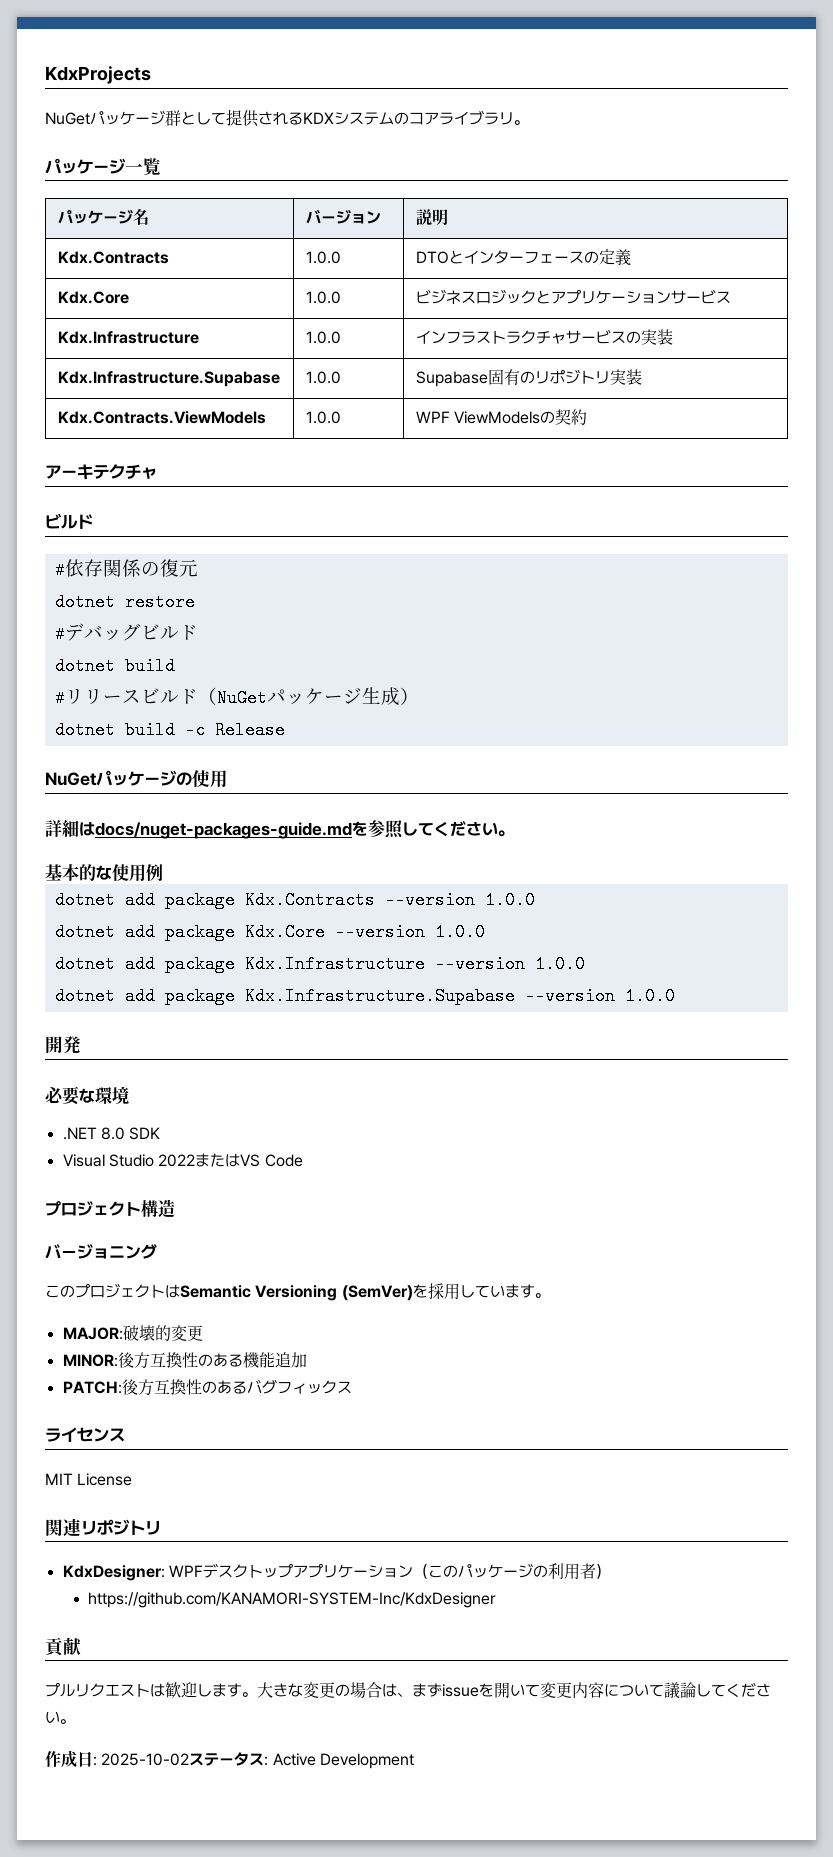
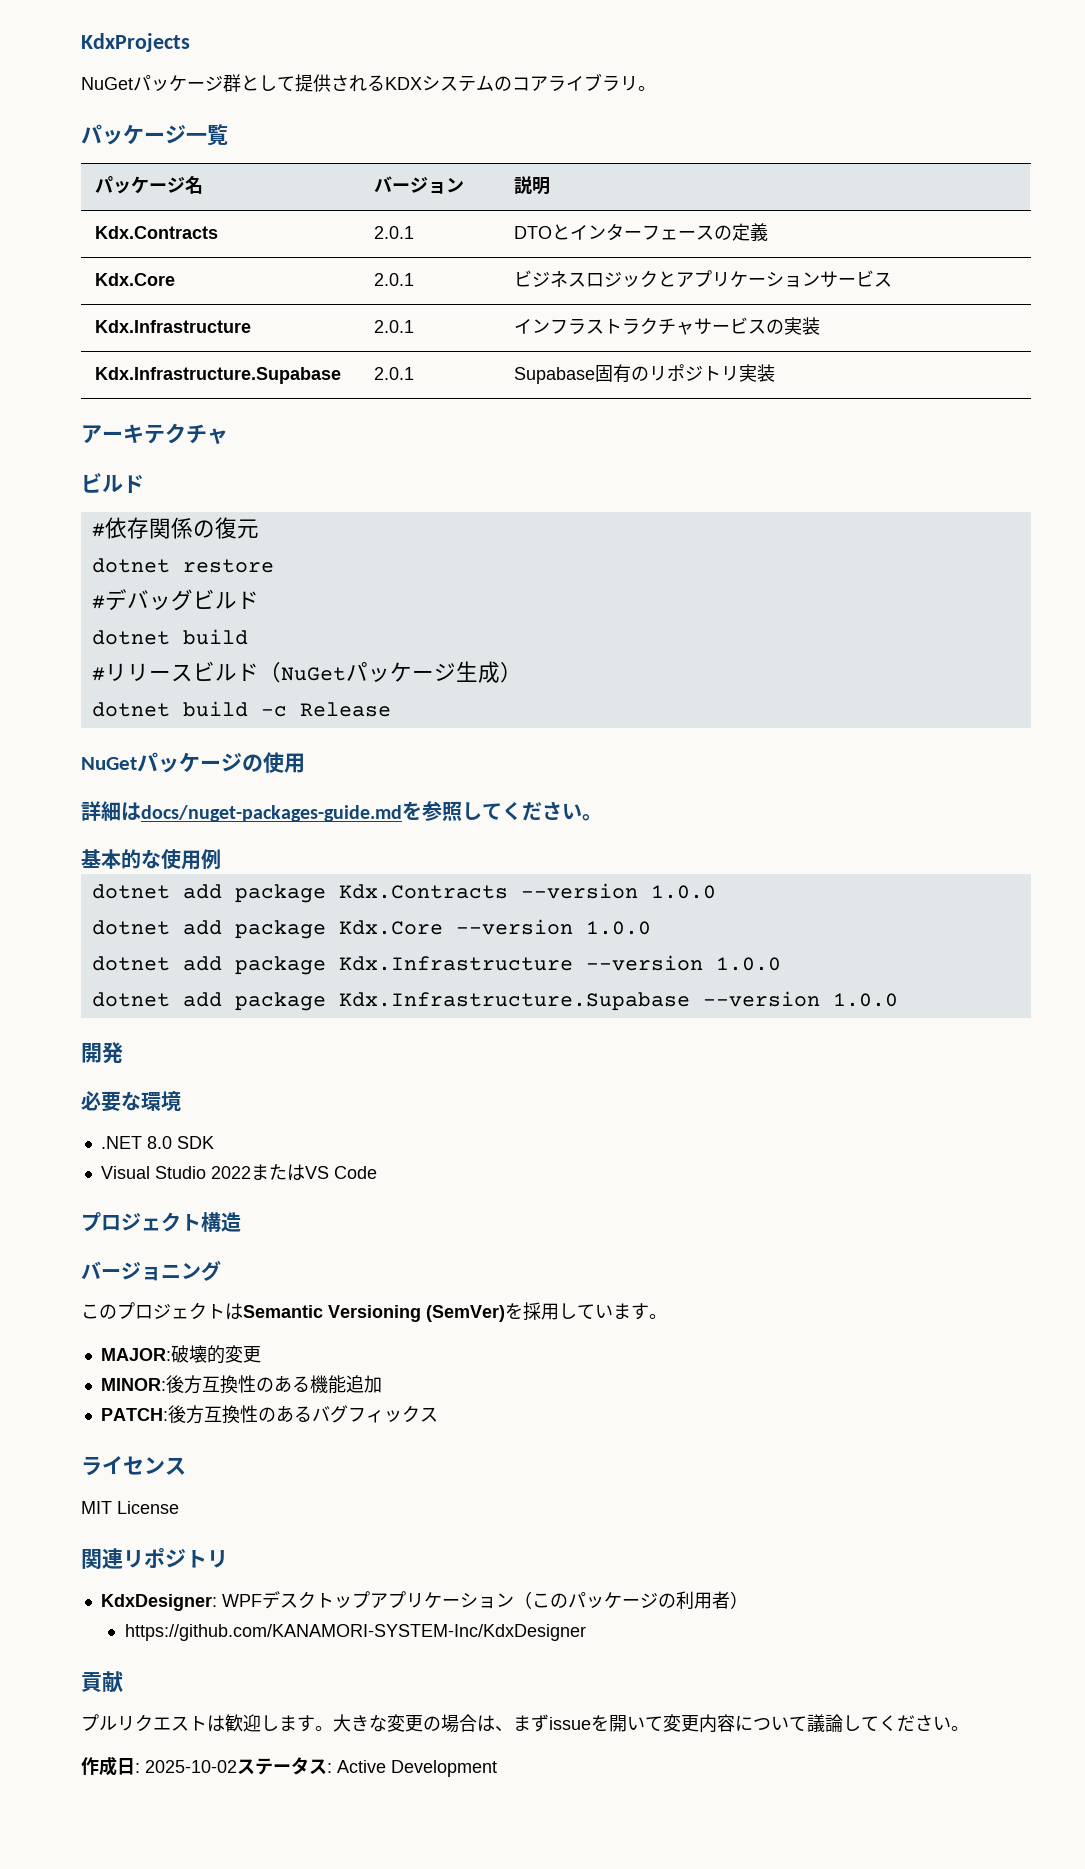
[305,251,341,264] 1.0.0 -> [373,226,414,239] 2.0.1
[305,291,341,304] 1.0.0 -> [373,273,414,286] 2.0.1
[305,331,341,344] 1.0.0 -> [373,320,414,333] 2.0.1
[305,371,341,384] 1.0.0 -> [373,367,414,380] 2.0.1
[57,411,266,424] [305,411,341,424] [415,409,588,425] // Kdx.Contracts.ViewModels | 1.0.0 | WPF ViewModelsの契約 -> (775, 373) none

